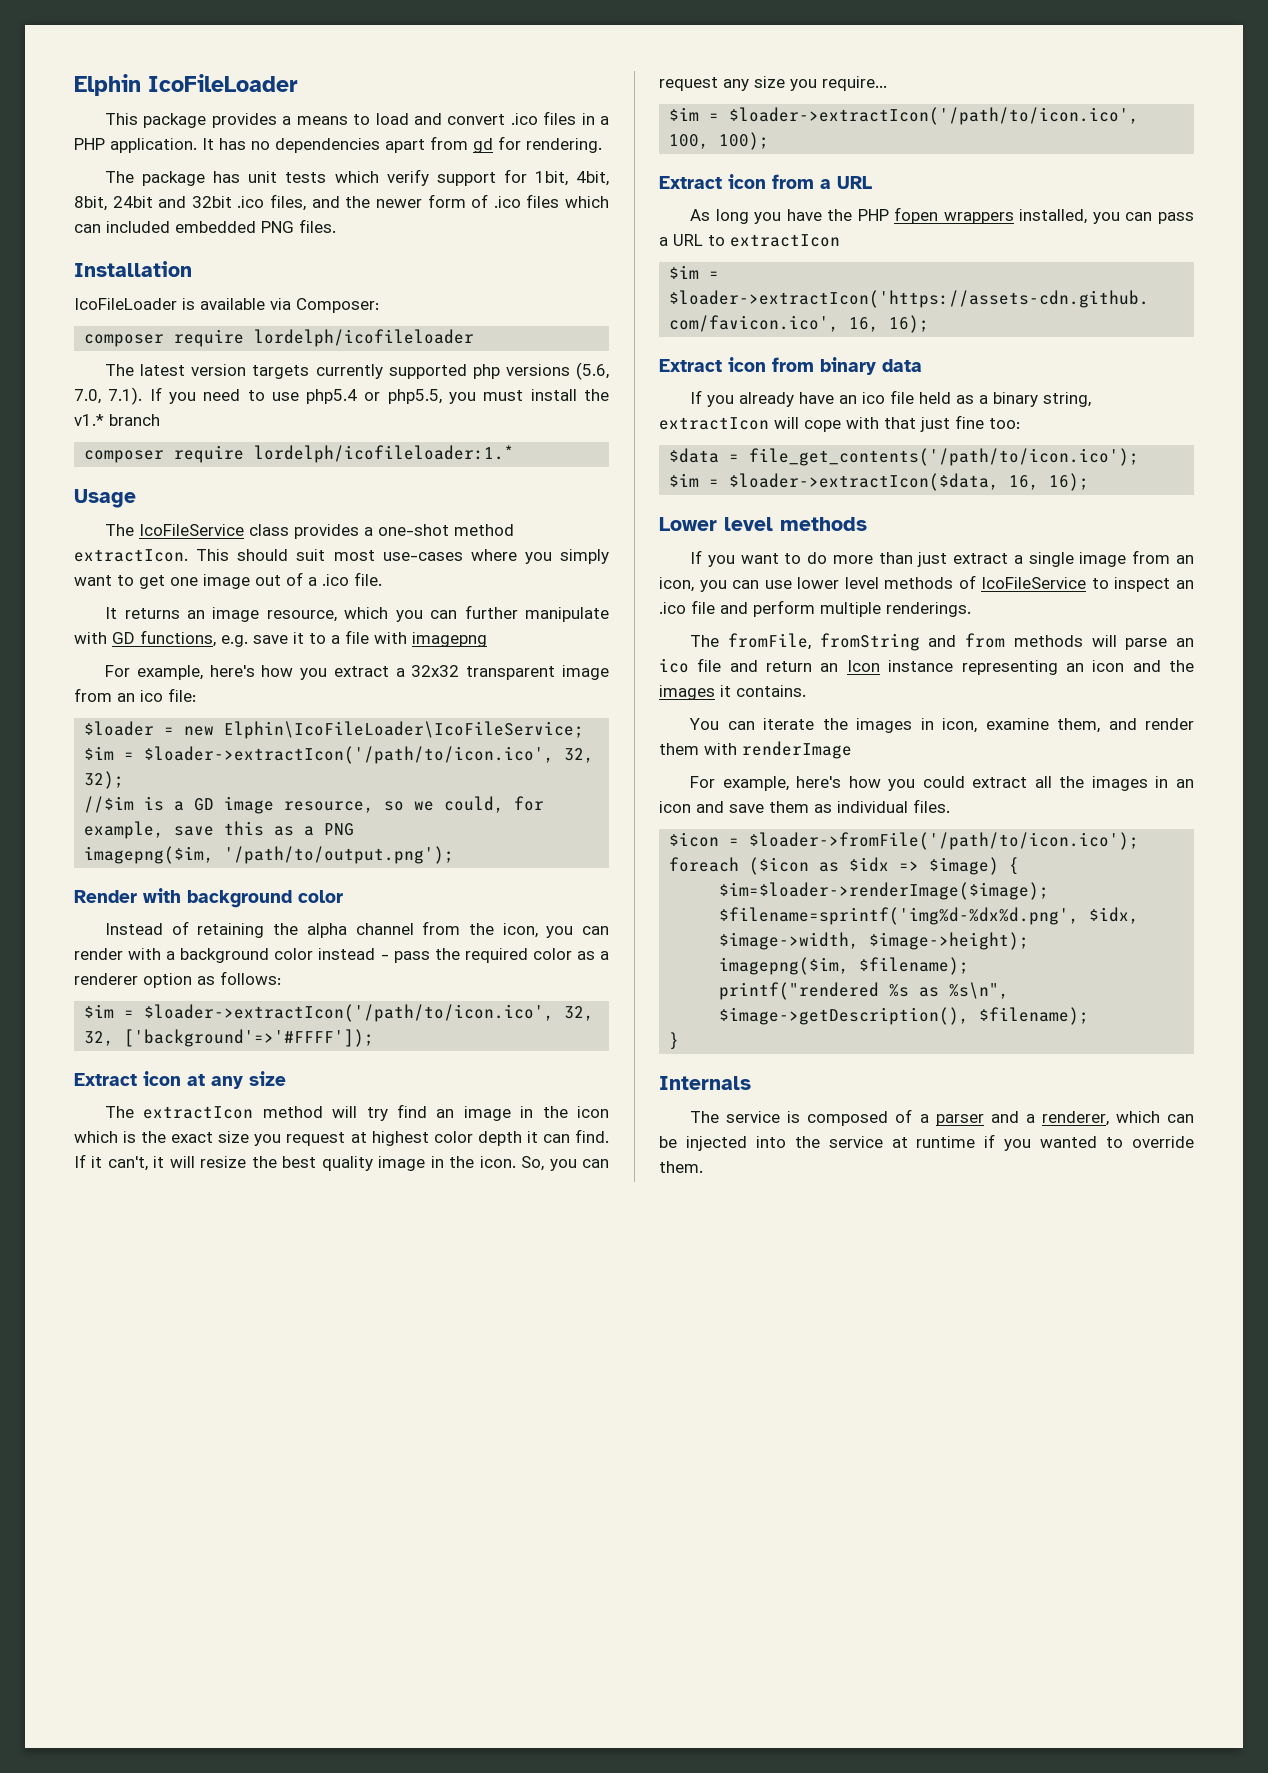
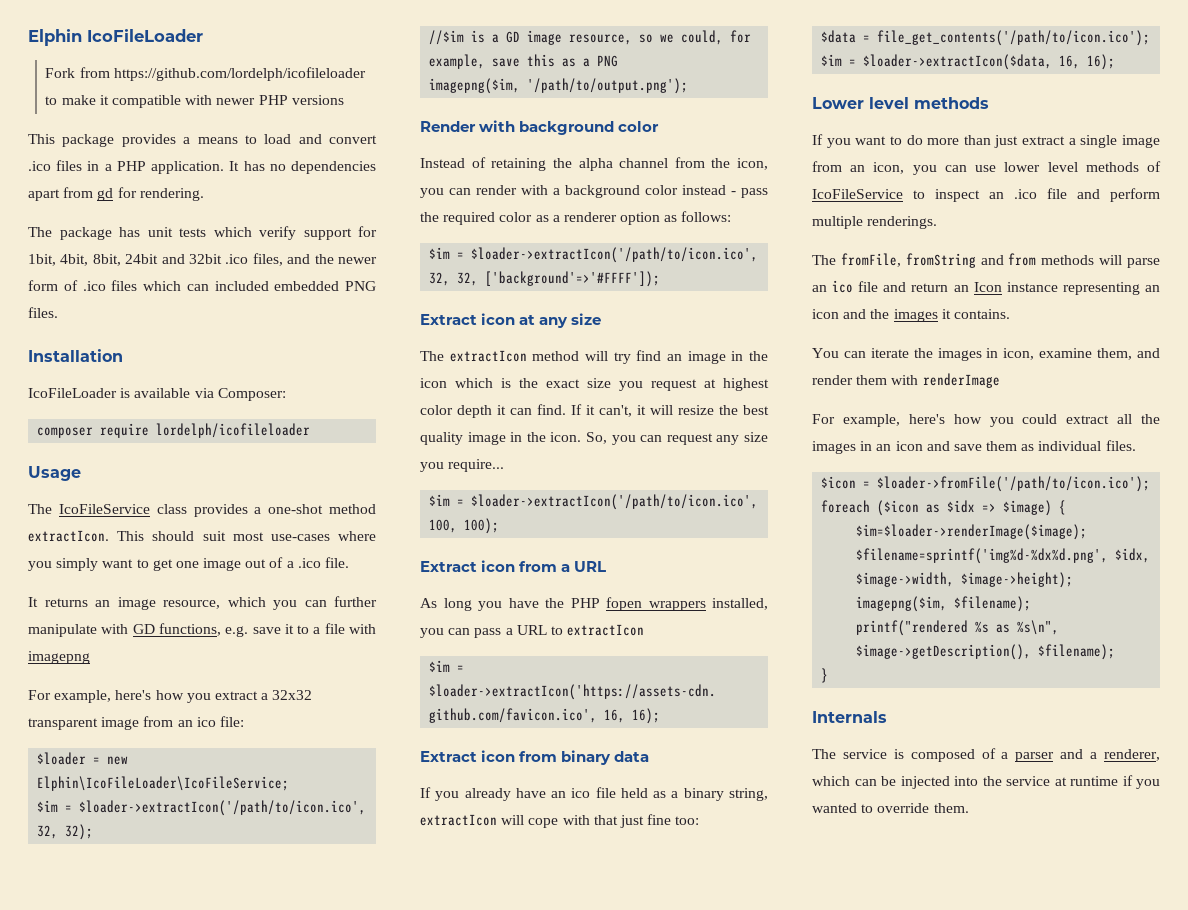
(298, 83) none -> [45,67,366,81] [45,95,344,108] // Fork from https://github.com/lordelph/icofileloader to make it compatible with newer PHP versions
[105,362,609,380] [74,387,610,405] [74,414,160,426] [84,445,515,463] // The latest version targets currently supported php versions (5.6, 7.0, 7.1). If you need to use php5.4 or php5.5, you must install the v1.* branch // composer require lordelph/icofileloader:1.* -> (311, 430) none

